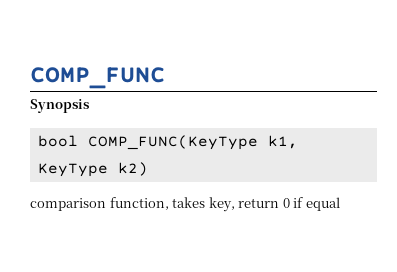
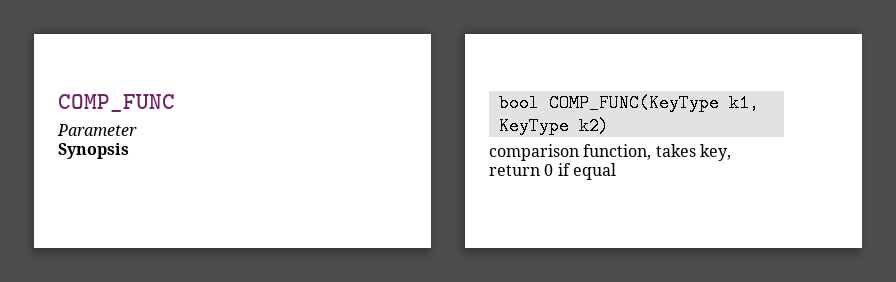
(165, 78) none -> [57,124,137,136] // Parameter

